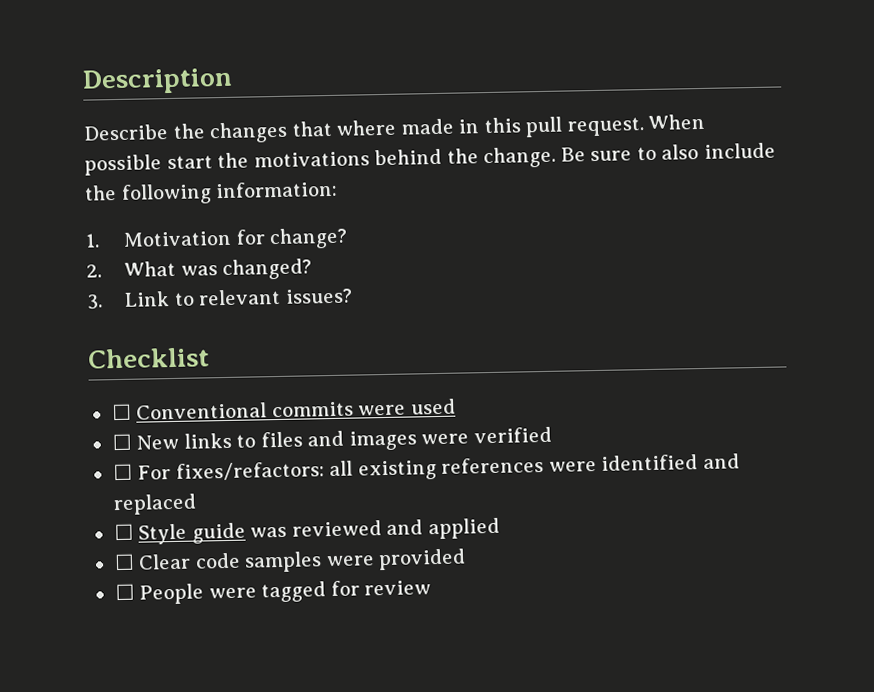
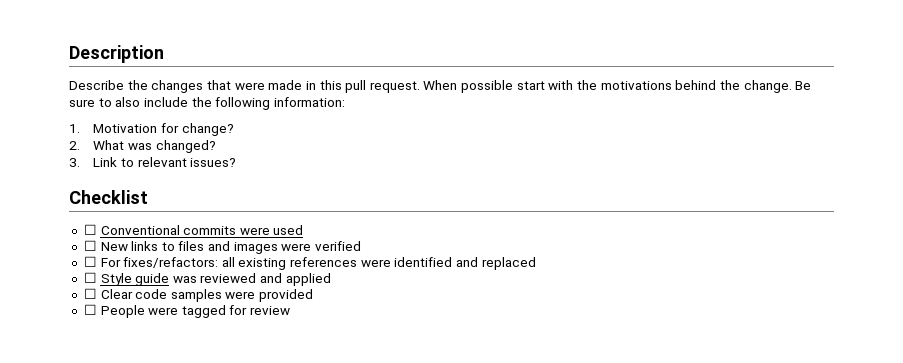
[336,119,398,136] where -> [234,82,265,90] were
(213, 162) none -> [548,80,574,90] with

